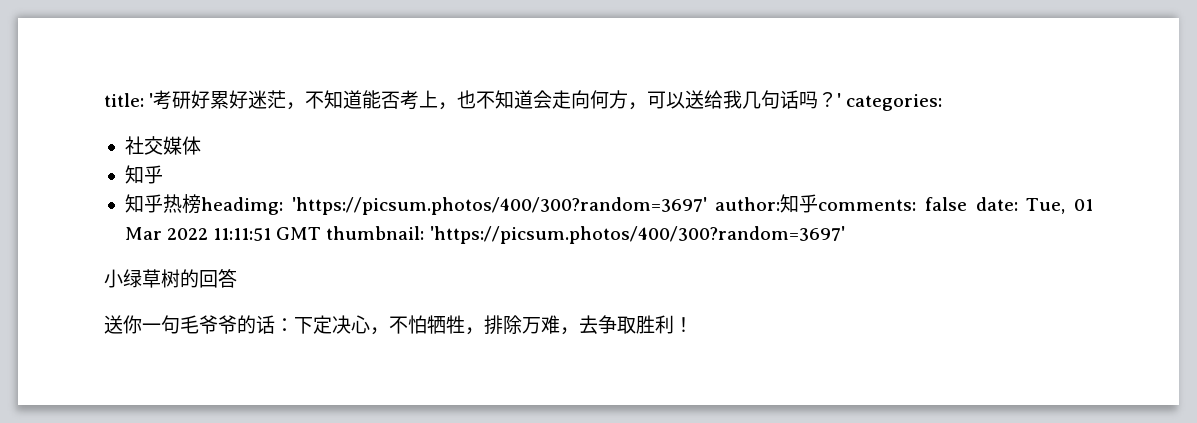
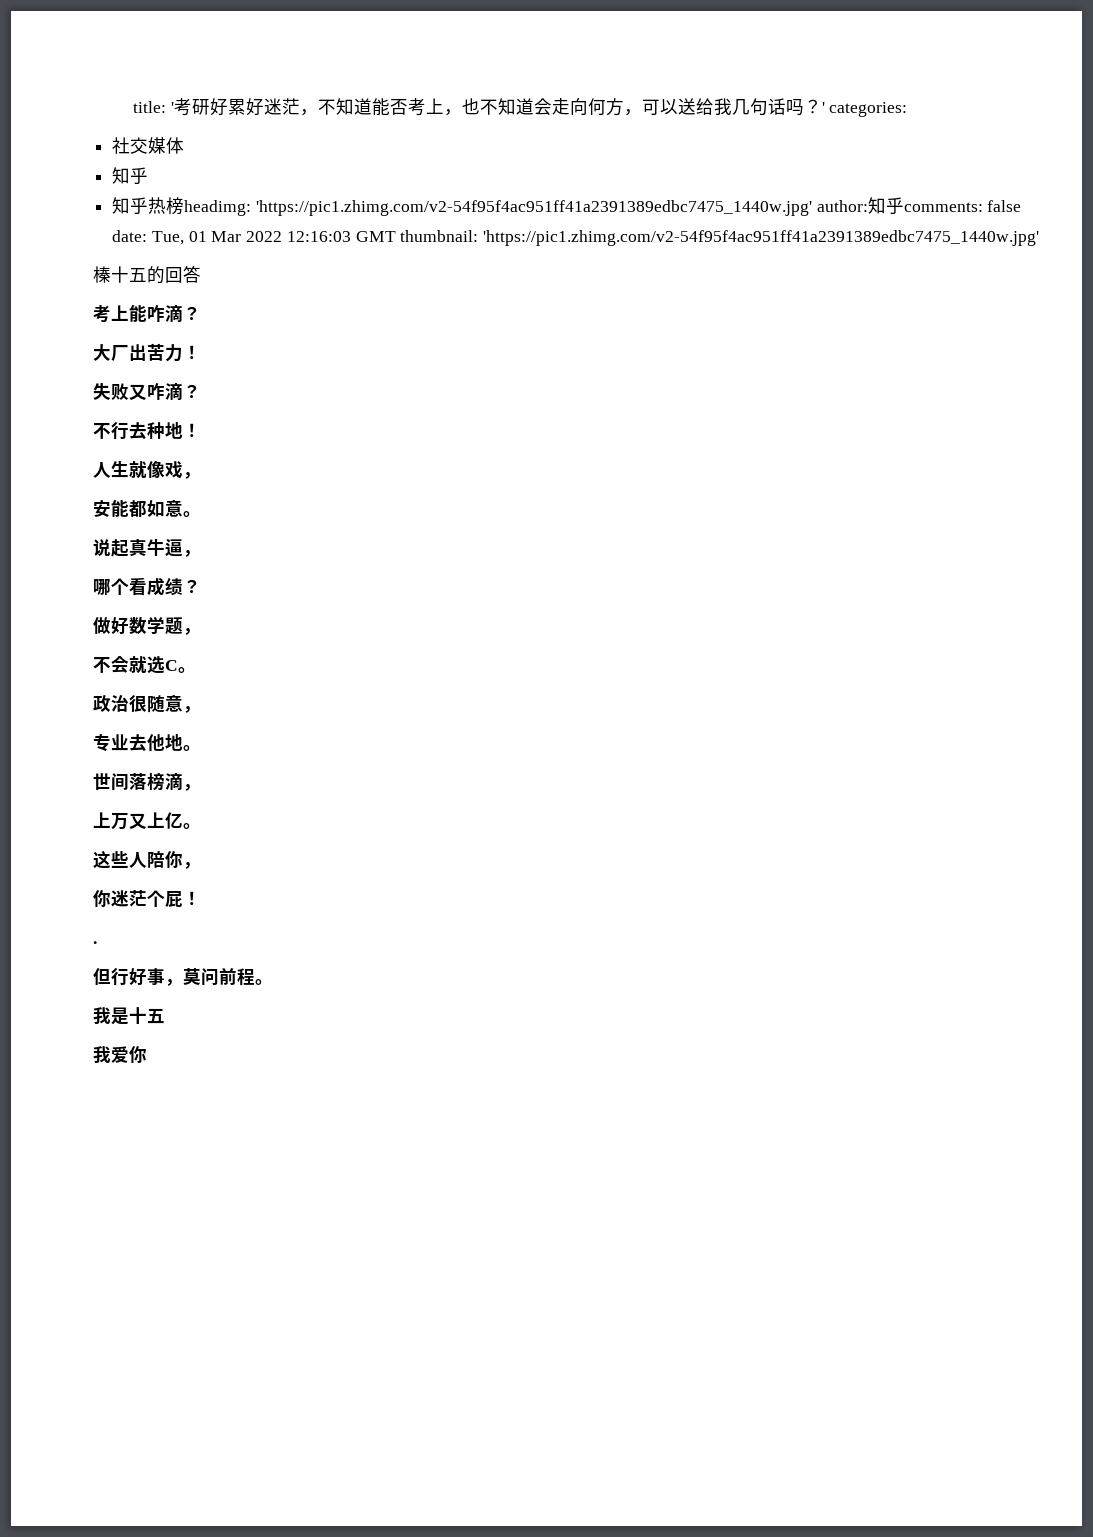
[291,197,707,215] 'https://picsum.photos/400/300?random=3697' -> [255,200,812,216] 'https://pic1.zhimg.com/v2-54f95f4ac951ff41a2391389edbc7475_1440w.jpg'
[213,228,272,241] 11:11:51 -> [286,231,351,242] 12:16:03
[429,226,845,244] [104,269,180,288] 'https://picsum.photos/400/300?random=3697' // 小绿草树 -> [483,230,1040,246] [93,266,147,283] 'https://pic1.zhimg.com/v2-54f95f4ac951ff41a2391389edbc7475_1440w.jpg' // 榛十五
[104,315,693,335] 送你一句毛爷爷的话：下定决心，不怕牺牲，排除万难，去争取胜利！ -> [93,304,201,323] [93,343,201,362] [93,382,201,401] [93,422,201,440] [93,461,201,479] [93,499,201,517] [93,539,201,557] [93,577,201,596] [93,616,201,635] [93,656,196,674] [93,695,201,713] [93,734,201,752] [93,772,201,791] [93,812,201,830] [93,850,201,869] [93,890,201,907] [93,941,97,944] [93,968,273,986] [93,1007,165,1025] [93,1046,147,1063] 考上能咋滴？ // 大厂出苦力！ // 失败又咋滴？ // 不行去种地！ // 人生就像戏， // 安能都如意。 // 说起真牛逼， // 哪个看成绩？ // 做好数学题， // 不会就选C。 // 政治很随意， // 专业去他地。 // 世间落榜滴， // 上万又上亿。 // 这些人陪你， // 你迷茫个屁！ // . // 但行好事，莫问前程。 // 我是十五 // 我爱你

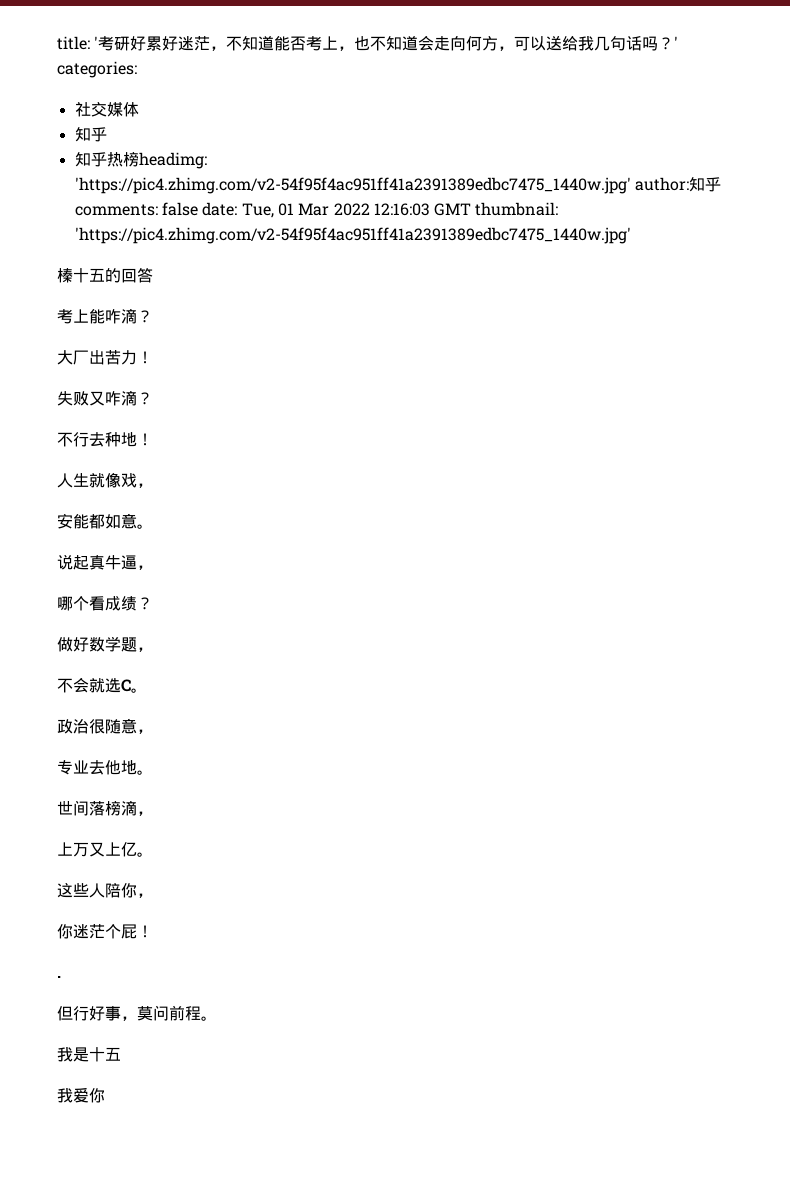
[255,200,812,216] 'https://pic1.zhimg.com/v2-54f95f4ac951ff41a2391389edbc7475_1440w.jpg' -> [74,177,631,194] 'https://pic4.zhimg.com/v2-54f95f4ac951ff41a2391389edbc7475_1440w.jpg'
[483,230,1040,246] 'https://pic1.zhimg.com/v2-54f95f4ac951ff41a2391389edbc7475_1440w.jpg' -> [74,227,631,244] 'https://pic4.zhimg.com/v2-54f95f4ac951ff41a2391389edbc7475_1440w.jpg'

